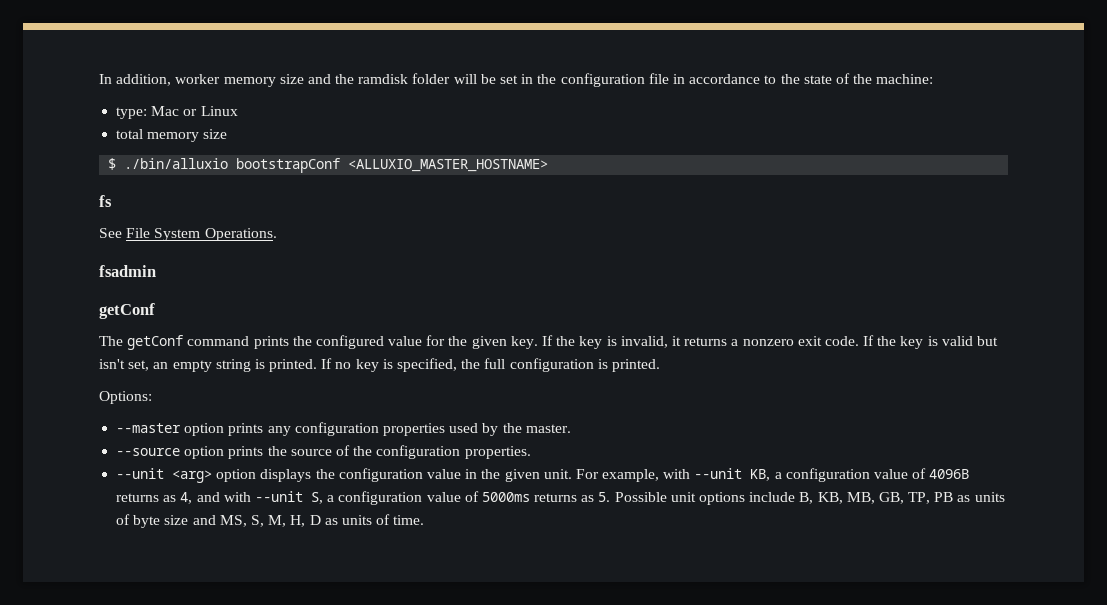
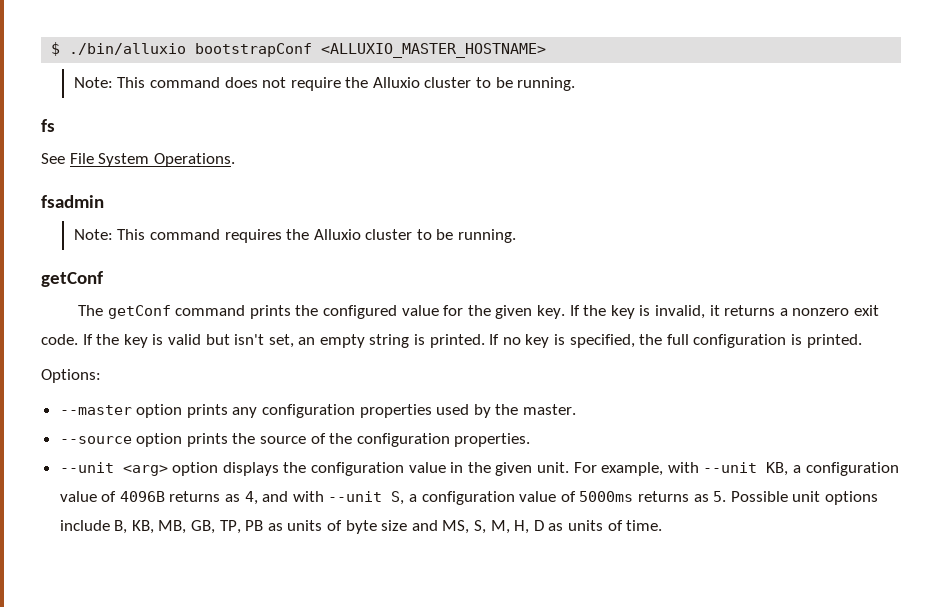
[99,73,934,87] [116,106,238,119] [116,129,228,142] [108,158,549,173] In addition, worker memory size and the ramdisk folder will be set in the configuration file in accordance to the state of the machine: // type: Mac or Linux // total memory size // $ ./bin/alluxio bootstrapConf <ALLUXIO_MASTER_HOSTNAME> -> [51,42,547,58] [73,77,576,91] $ ./bin/alluxio bootstrapConf <ALLUXIO_MASTER_HOSTNAME> // Note: This command does not require the Alluxio cluster to be running.
(156, 271) none -> [73,229,517,243] // Note: This command requires the Alluxio cluster to be running.

